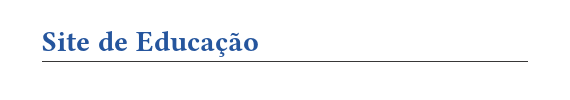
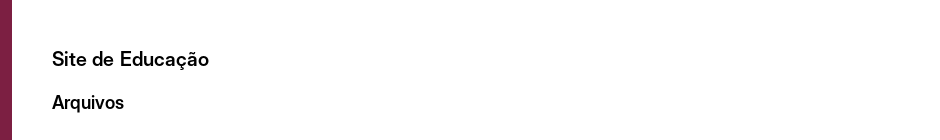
(259, 44) none -> [52,95,124,113] // Arquivos

